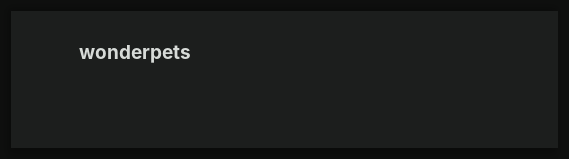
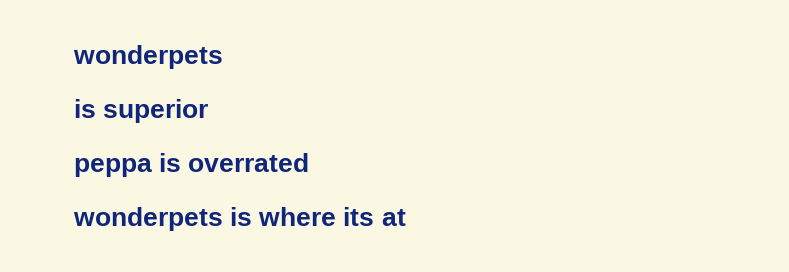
[79,45,191,63] wonderpets -> [73,45,223,69] [74,99,209,123] [74,153,310,177] [73,207,406,231] wonderpets // is superior // peppa is overrated // wonderpets is where its at

